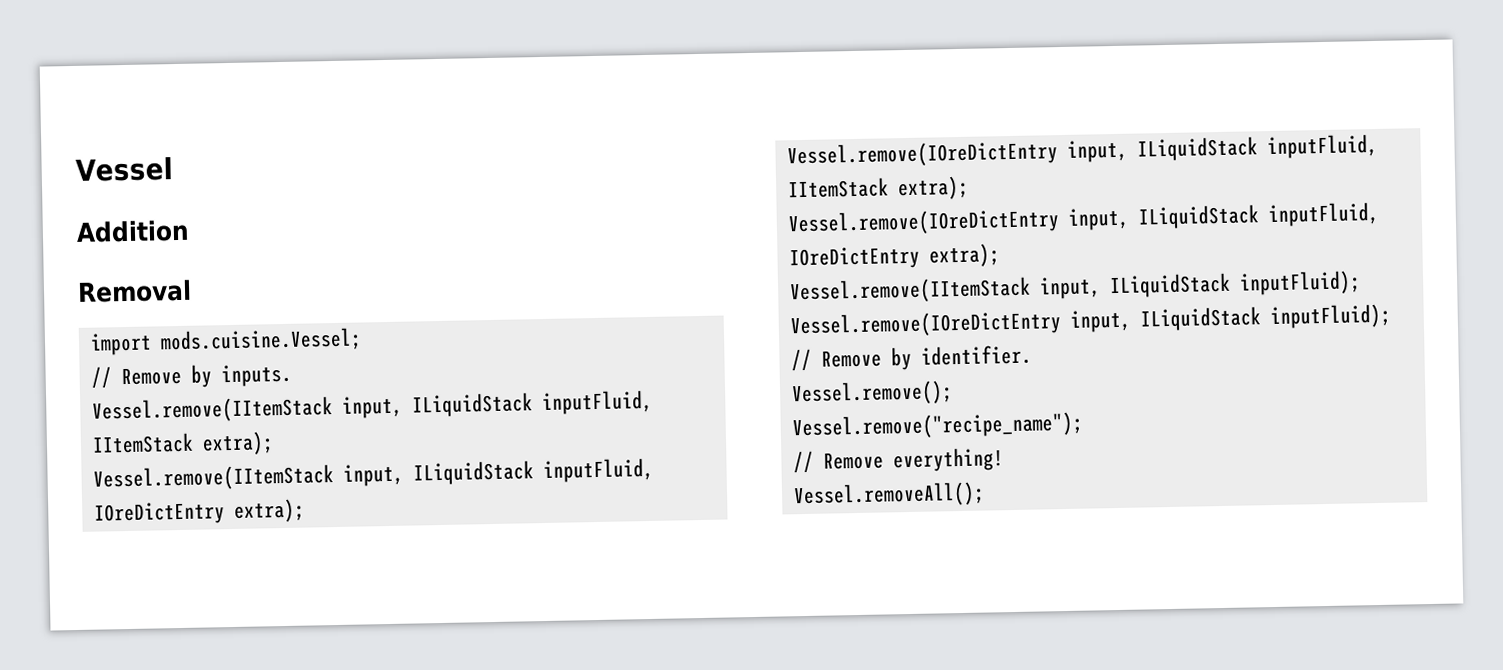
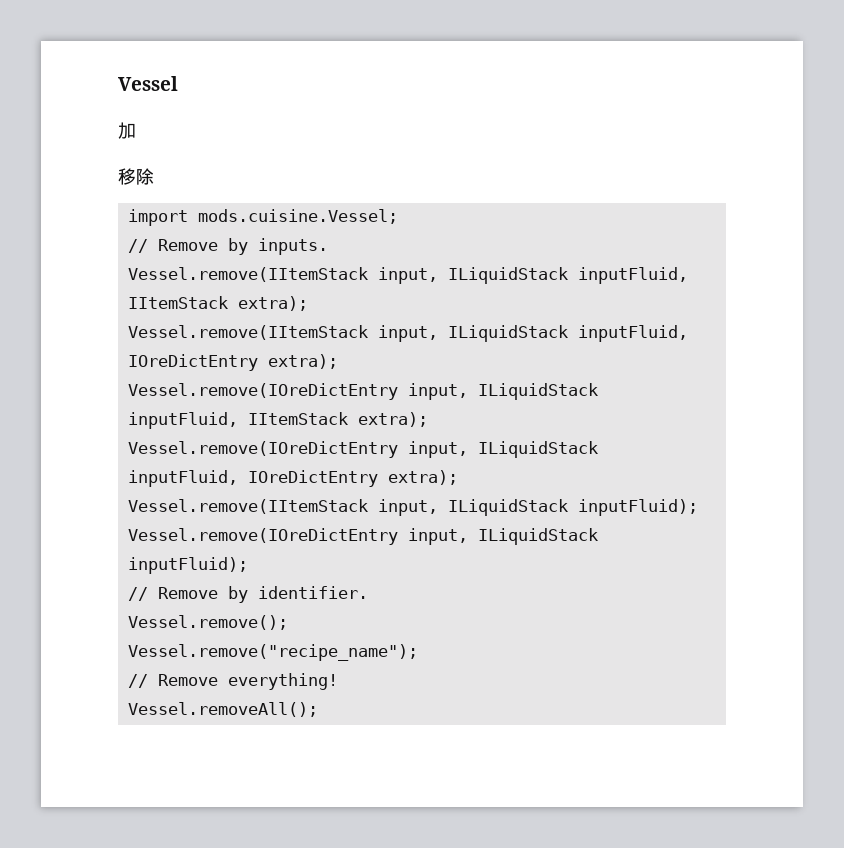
[76,219,190,243] [77,279,192,303] Addition // Removal -> [118,122,136,139] [118,168,154,185] 加 // 移除

